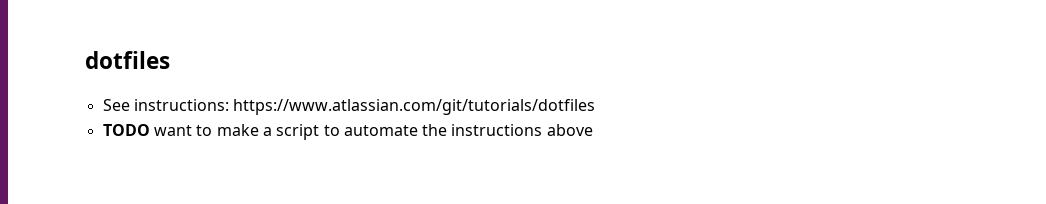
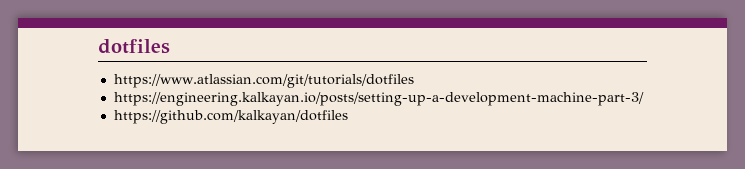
[102,99,229,111] See instructions: -> (170, 46) none
[102,124,593,140] TODO want to make a script to automate the instructions above -> [113,92,644,106] [113,110,348,124] https://engineering.kalkayan.io/posts/setting-up-a-development-machine-part-3/ // https://github.com/kalkayan/dotfiles

